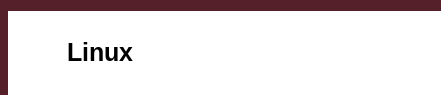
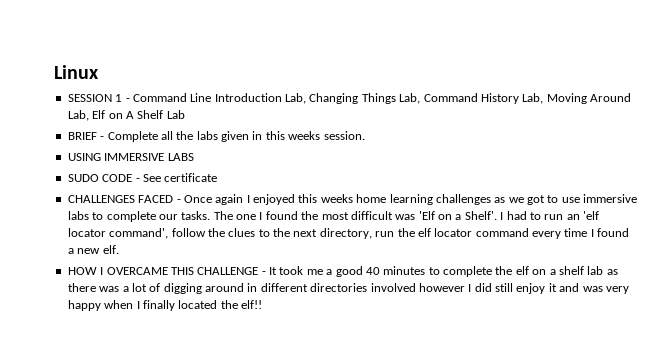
(133, 51) none -> [67,93,631,104] [67,110,185,121] [67,131,365,142] [67,153,194,161] [67,173,218,182] [67,194,638,205] [67,211,599,222] [67,228,630,239] [67,245,119,254] [67,266,618,277] [67,283,629,294] [67,300,262,311] // SESSION 1 - Command Line Introduction Lab, Changing Things Lab, Command History Lab, Moving Around Lab, Elf on A Shelf Lab // BRIEF - Complete all the labs given in this weeks session. // USING IMMERSIVE LABS // SUDO CODE - See certificate // CHALLENGES FACED - Once again I enjoyed this weeks home learning challenges as we got to use immersive labs to complete our tasks. The one I found the most difficult was 'Elf on a Shelf'. I had to run an 'elf locator command', follow the clues to the next directory, run the elf locator command every time I found a new elf. // HOW I OVERCAME THIS CHALLENGE - It took me a good 40 minutes to complete the elf on a shelf lab as there was a lot of digging around in different directories involved however I did still enjoy it and was very happy when I finally located the elf!!

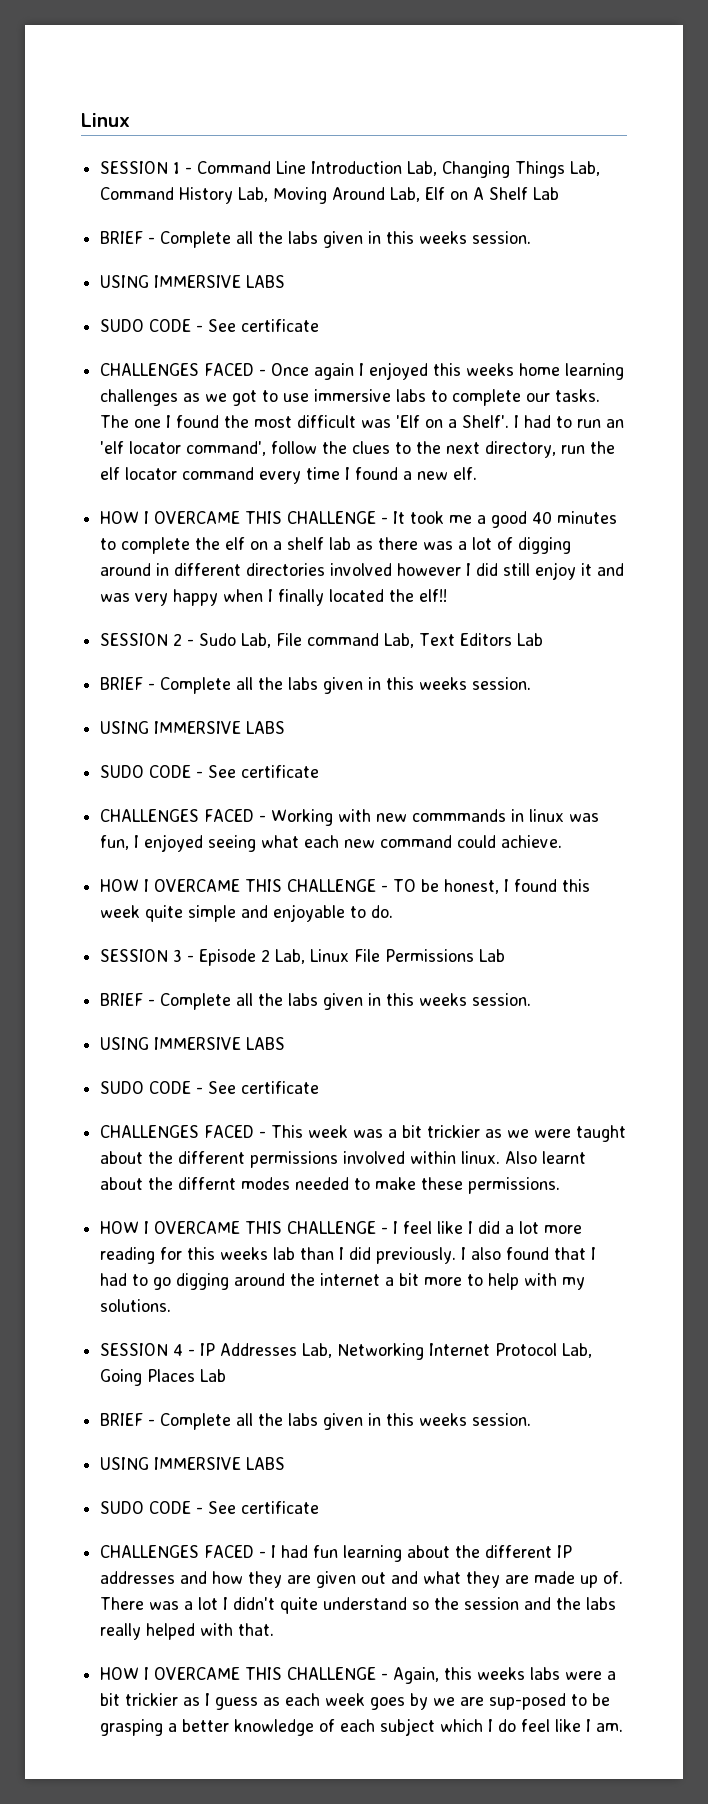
(262, 304) none -> [100,633,544,648] [100,677,532,694] [100,721,286,734] [100,765,320,778] [100,809,600,826] [100,834,563,852] [100,879,591,894] [100,904,394,922] [100,949,506,966] [100,993,532,1010] [100,1037,286,1050] [100,1081,320,1094] [100,1125,627,1142] [100,1151,587,1168] [100,1177,561,1194] [100,1221,583,1234] [100,1247,597,1264] [100,1273,586,1290] [100,1299,172,1312] [100,1343,593,1360] [100,1369,227,1386] [100,1413,532,1430] [100,1457,286,1470] [100,1501,320,1514] [100,1545,573,1562] [100,1571,624,1588] [100,1597,617,1614] [100,1623,275,1640] [100,1667,617,1684] [100,1693,611,1710] [100,1718,624,1736] // SESSION 2 - Sudo Lab, File command Lab, Text Editors Lab // BRIEF - Complete all the labs given in this weeks session. // USING IMMERSIVE LABS // SUDO CODE - See certificate // CHALLENGES FACED - Working with new commmands in linux was fun, I enjoyed seeing what each new command could achieve. // HOW I OVERCAME THIS CHALLENGE - TO be honest, I found this week quite simple and enjoyable to do. // SESSION 3 - Episode 2 Lab, Linux File Permissions Lab // BRIEF - Complete all the labs given in this weeks session. // USING IMMERSIVE LABS // SUDO CODE - See certificate // CHALLENGES FACED - This week was a bit trickier as we were taught about the different permissions involved within linux. Also learnt about the differnt modes needed to make these permissions. // HOW I OVERCAME THIS CHALLENGE - I feel like I did a lot more reading for this weeks lab than I did previously. I also found that I had to go digging around the internet a bit more to help with my solutions. // SESSION 4 - IP Addresses Lab, Networking Internet Protocol Lab, Going Places Lab // BRIEF - Complete all the labs given in this weeks session. // USING IMMERSIVE LABS // SUDO CODE - See certificate // CHALLENGES FACED - I had fun learning about the different IP addresses and how they are given out and what they are made up of. There was a lot I didn't quite understand so the session and the labs really helped with that. // HOW I OVERCAME THIS CHALLENGE - Again, this weeks labs were a bit trickier as I guess as each week goes by we are sup-posed to be grasping a better knowledge of each subject which I do feel like I am.

